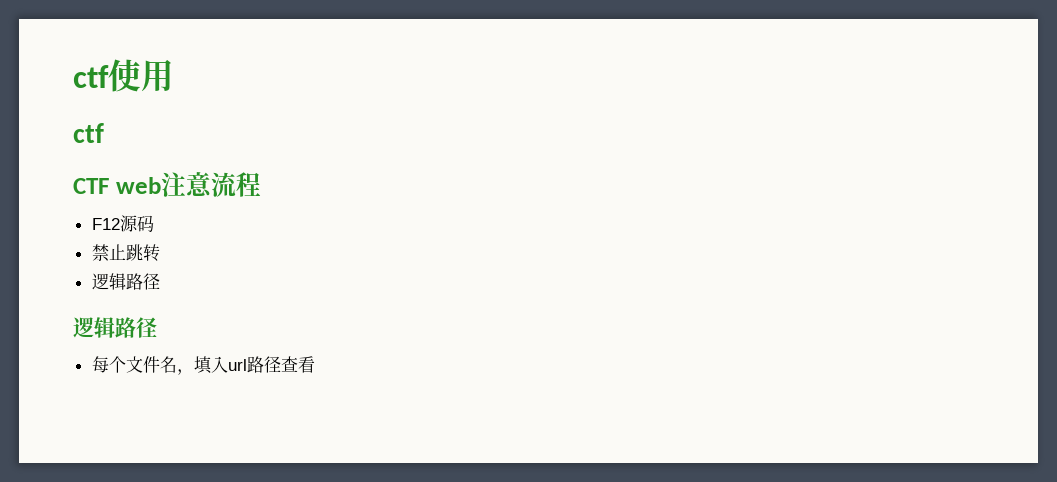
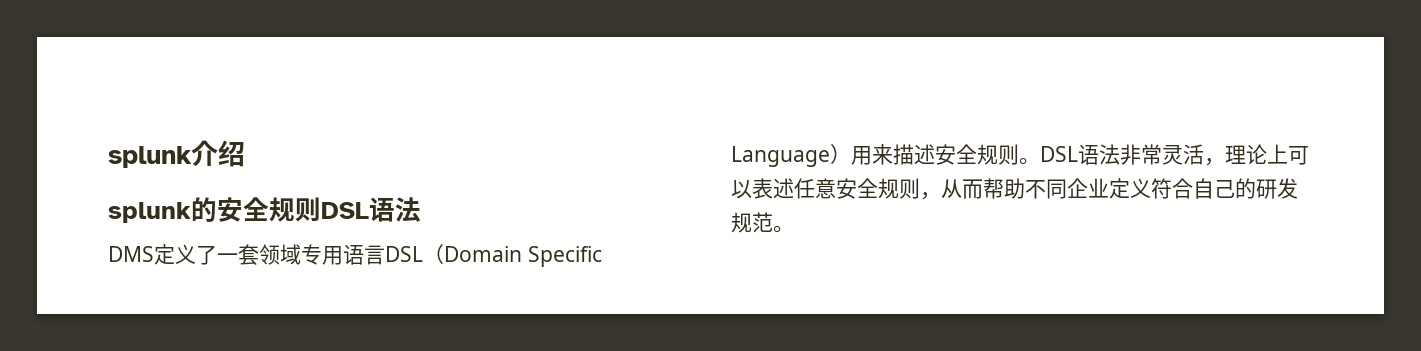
[73,59,174,92] [73,123,104,143] [73,172,261,197] [91,215,154,232] [91,244,160,262] [91,273,160,290] [73,317,157,338] [91,356,315,375] ctf使用 // ctf // CTF web注意流程 // F12源码 // 禁止跳转 // 逻辑路径 // 逻辑路径 // 每个文件名，填入url路径查看 -> [108,140,245,168] [108,197,421,223] [108,244,602,267] [731,144,1309,167] [731,178,1298,200] [731,212,794,233] splunk介绍 // splunk的安全规则DSL语法 // DMS定义了一套领域专用语言DSL（Domain Specific Language）用来描述安全规则。DSL语法非常灵活，理论上可以表述任意安全规则，从而帮助不同企业定义符合自己的研发规范。

